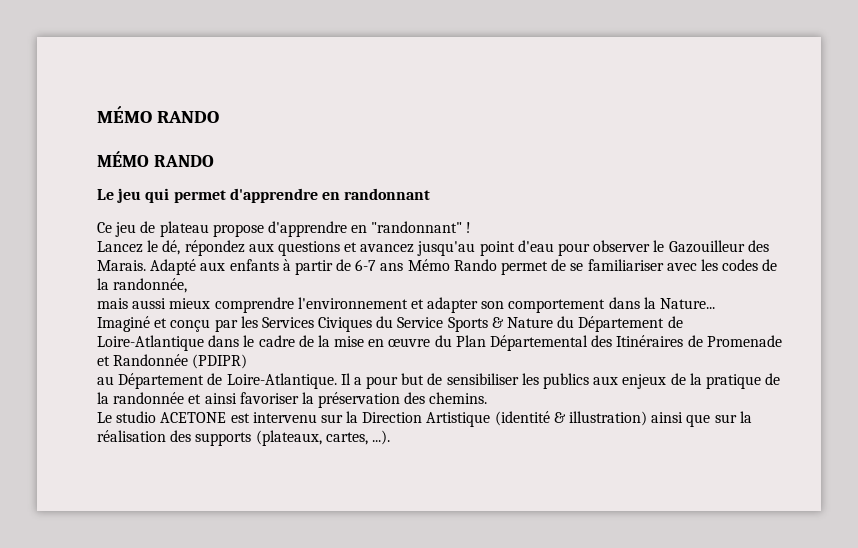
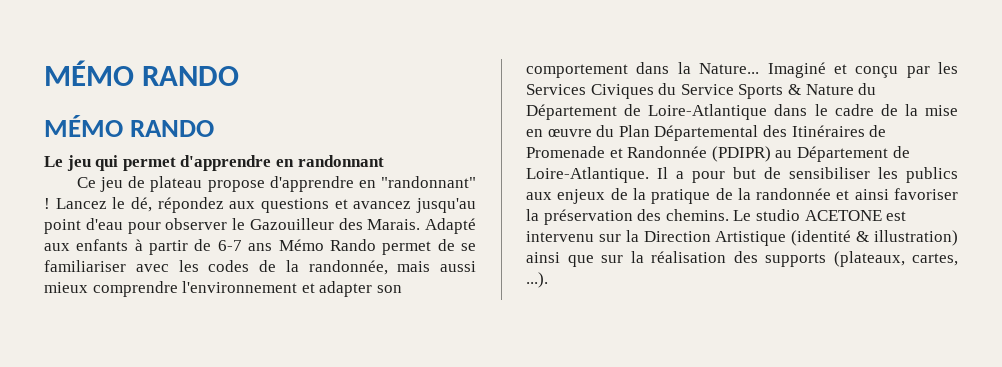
(472, 227) // -> (50, 203) none
(188, 285) // -> (388, 267) none
(716, 303) // -> (760, 68) none
(248, 361) // -> (771, 154) none
(488, 398) // -> (729, 215) none

